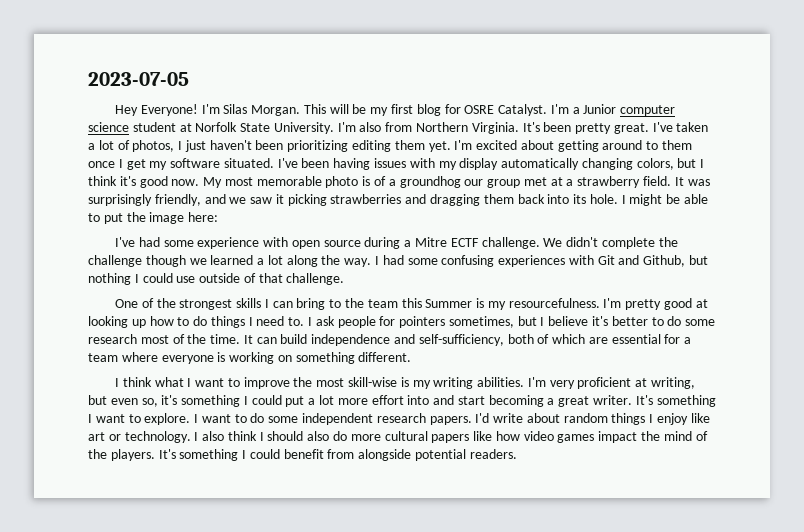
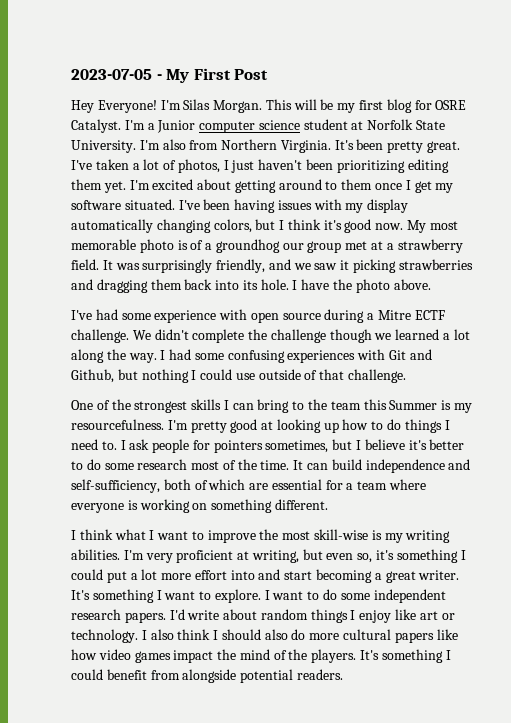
(189, 79) none -> [156,68,269,83] - My First Post
[629,194,709,206] [88,212,219,224] might be able to put the image here: -> [301,279,431,293] have the photo above.

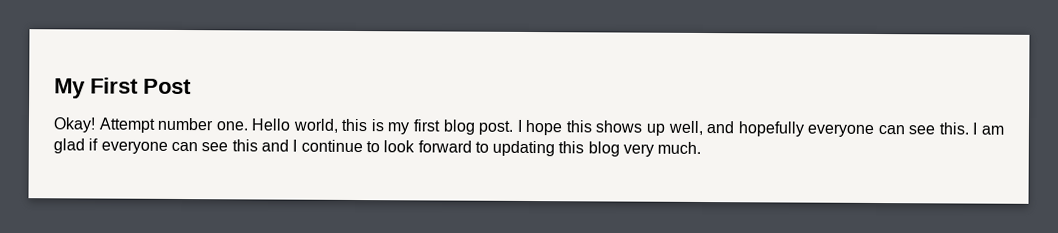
[71,69,162,80] 2023-07-05 - -> (54, 88) none
[71,99,467,113] [71,119,446,133] [71,139,461,153] [71,159,449,173] [71,179,454,193] [71,199,409,213] [71,219,458,233] [71,239,463,253] [71,259,473,273] [71,279,431,293] [71,309,445,323] [71,329,470,343] [71,349,432,363] [71,369,407,383] [71,399,472,413] [71,419,450,433] [71,439,465,453] [71,459,471,473] [71,479,427,493] [71,499,328,513] [71,529,451,543] [71,549,466,563] [71,569,460,583] [71,589,446,603] [71,609,455,623] [71,629,458,643] [71,649,451,663] [71,669,343,683] Hey Everyone! I'm Silas Morgan. This will be my first blog for OSRE Catalyst. I'm a Junior computer science student at Norfolk State University. I'm also from Northern Virginia. It's been pretty great. I've taken a lot of photos, I just haven't been prioritizing editing them yet. I'm excited about getting around to them once I get my software situated. I've been having issues with my display automatically changing colors, but I think it's good now. My most memorable photo is of a groundhog our group met at a strawberry field. It was surprisingly friendly, and we saw it picking strawberries and dragging them back into its hole. I have the photo above. // I've had some experience with open source during a Mitre ECTF challenge. We didn't complete the challenge though we learned a lot along the way. I had some confusing experiences with Git and Github, but nothing I could use outside of that challenge. // One of the strongest skills I can bring to the team this Summer is my resourcefulness. I'm pretty good at looking up how to do things I need to. I ask people for pointers sometimes, but I believe it's better to do some research most of the time. It can build independence and self-sufficiency, both of which are essential for a team where everyone is working on something different. // I think what I want to improve the most skill-wise is my writing abilities. I'm very proficient at writing, but even so, it's something I could put a lot more effort into and start becoming a great writer. It's something I want to explore. I want to do some independent research papers. I'd write about random things I enjoy like art or technology. I also think I should also do more cultural papers like how video games impact the mind of the players. It's something I could benefit from alongside potential readers. -> [53,117,1004,137] [53,138,702,157] Okay! Attempt number one. Hello world, this is my first blog post. I hope this shows up well, and hopefully everyone can see this. I am glad if everyone can see this and I continue to look forward to updating this blog very much.

